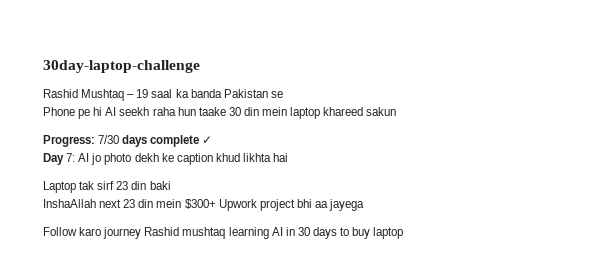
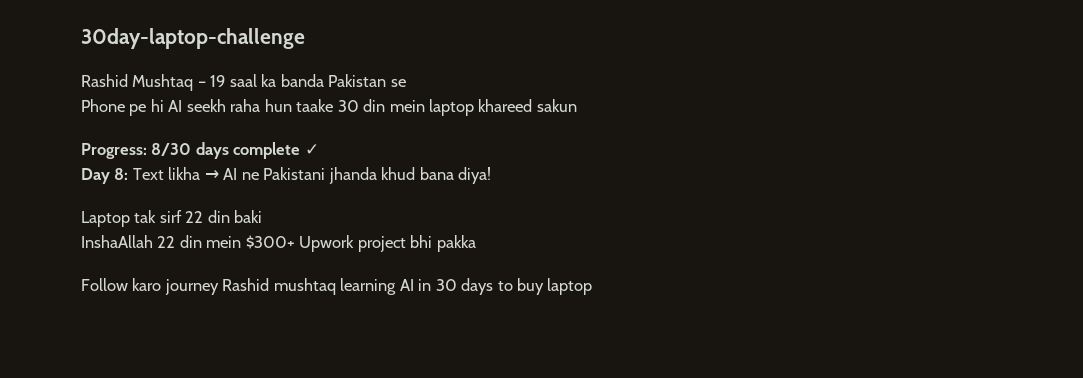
[98,135,120,144] 7/30 -> [151,143,192,156] 8/30
[66,153,289,165] 7: AI jo photo dekh ke caption khud likhta hai -> [114,167,492,184] 8: Text likha → AI ne Pakistani jhanda khud bana diya!
[116,181,129,190] 23 -> [185,211,204,223] 22
[99,199,136,208] next 23 -> [157,236,176,248] 22
[314,199,365,211] aa jayega -> [436,235,476,252] pakka

